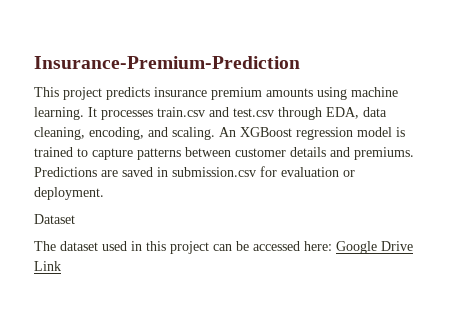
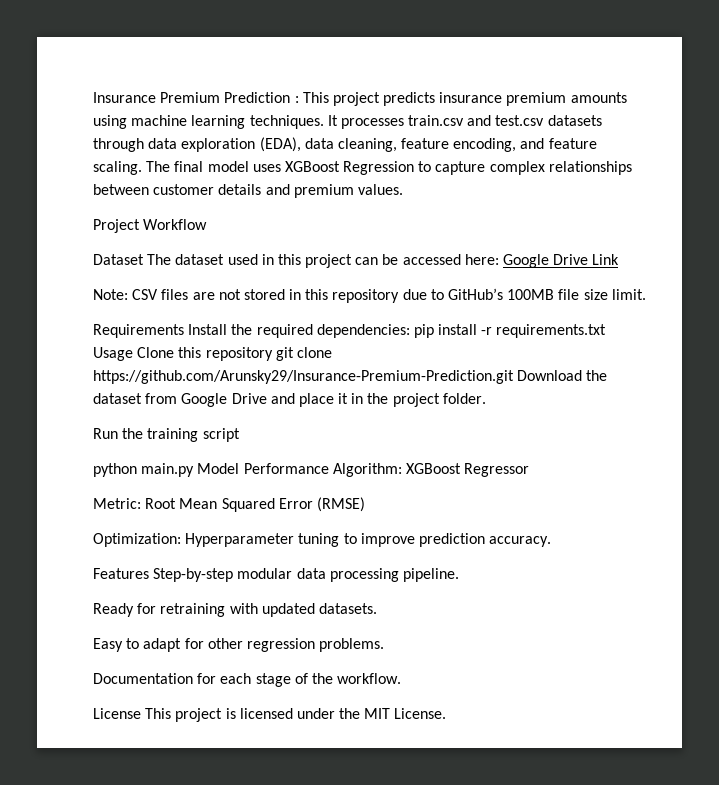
[34,56,300,69] Insurance-Premium-Prediction // -> [93,92,299,103] Insurance Premium Prediction :
[34,107,84,120] learning. -> [191,115,324,129] learning techniques.
[278,107,359,120] through EDA, -> [547,115,602,126] [93,137,301,152] datasets through data exploration (EDA),
(85, 133) none -> [401,138,450,149] feature
[172,127,405,140] [34,147,414,160] [34,166,355,177] [34,187,104,200] scaling. An XGBoost regression model is trained to capture patterns between customer details and premiums. Predictions are saved in submission.csv for evaluation or deployment. -> [548,138,597,149] [93,161,632,175] [93,184,403,198] [93,219,208,233] feature scaling. The final model uses XGBoost Regression to capture complex relationships between customer details and premium values. // Project Workflow
(75, 219) // -> (144, 259) none
(61, 266) none -> [93,288,646,303] [93,324,607,338] [93,347,332,361] [93,370,608,384] [93,393,486,407] [93,428,240,442] [93,463,530,477] [93,497,365,512] [93,533,552,547] [93,568,459,582] [93,603,377,617] [93,638,385,652] [93,673,402,687] [93,708,447,722] // Note: CSV files are not stored in this repository due to GitHub’s 100MB file size limit. // Requirements Install the required dependencies: pip install -r requirements.txt Usage Clone this repository git clone https://github.com/Arunsky29/Insurance-Premium-Prediction.git Download the dataset from Google Drive and place it in the project folder. // Run the training script // python main.py Model Performance Algorithm: XGBoost Regressor // Metric: Root Mean Squared Error (RMSE) // Optimization: Hyperparameter tuning to improve prediction accuracy. // Features Step-by-step modular data processing pipeline. // Ready for retraining with updated datasets. // Easy to adapt for other regression problems. // Documentation for each stage of the workflow. // License This project is licensed under the MIT License.

